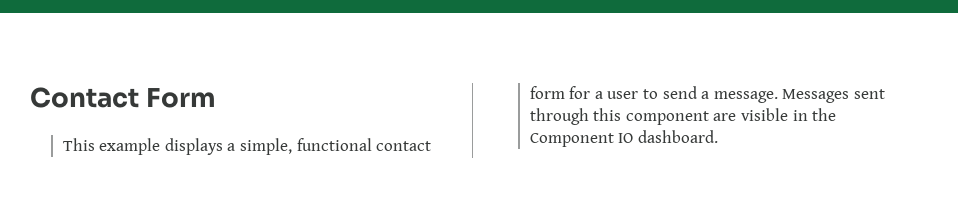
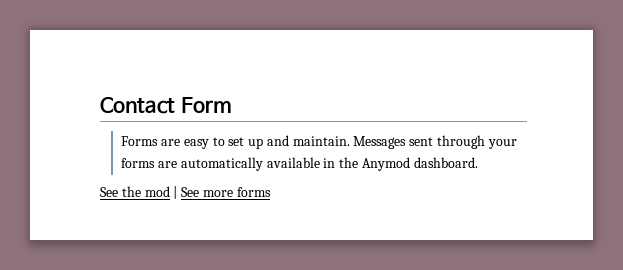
[62,138,432,155] [529,86,885,103] [529,108,837,125] [529,130,718,147] This example displays a simple, functional contact form for a user to send a message. Messages sent through this component are visible in the Component IO dashboard. -> [121,135,517,149] [121,157,478,171] [100,186,271,199] Forms are easy to set up and maintain. Messages sent through your forms are automatically available in the Anymod dashboard. // See the mod | See more forms

